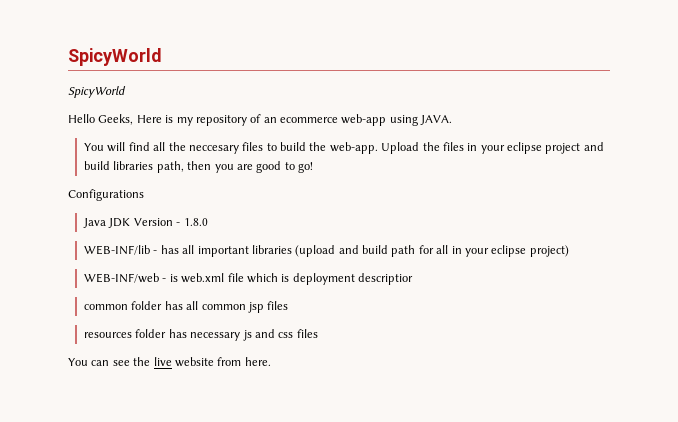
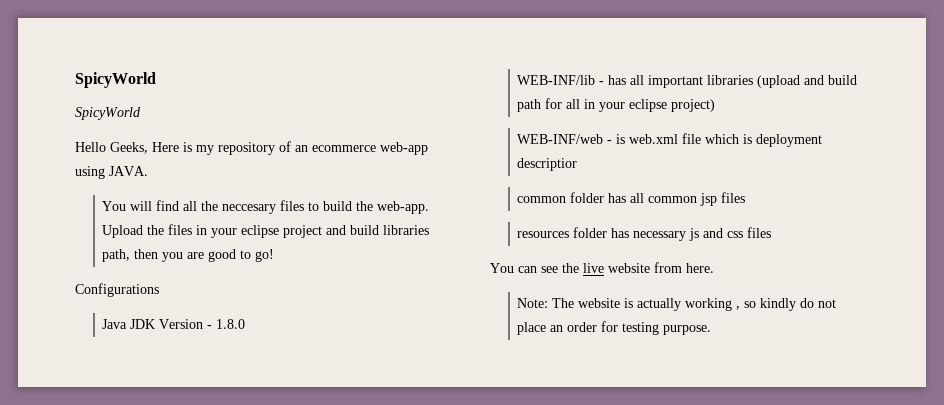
(271, 361) none -> [517,298,837,311] [517,321,712,335] // Note: The website is actually working , so kindly do not place an order for testing purpose.

